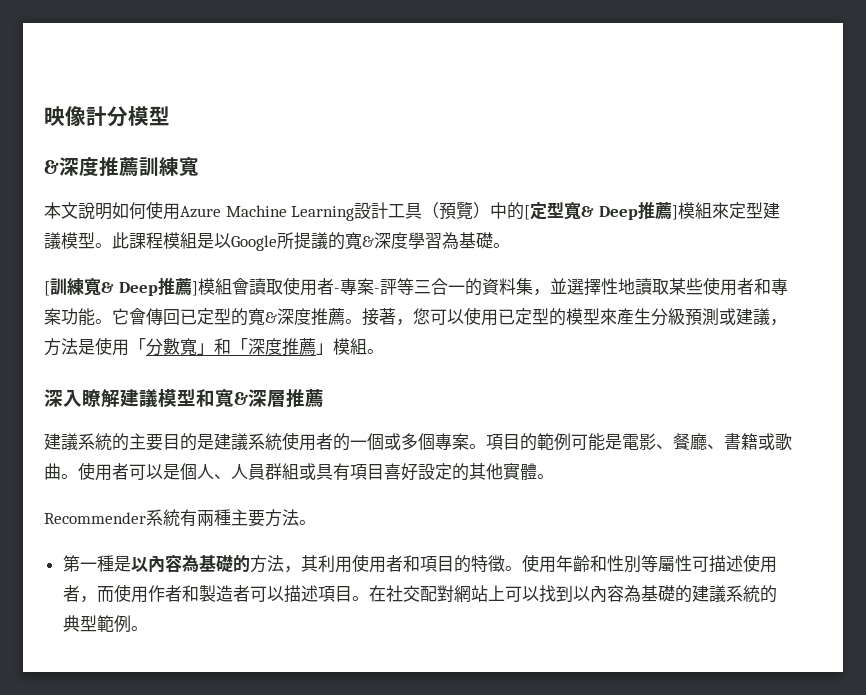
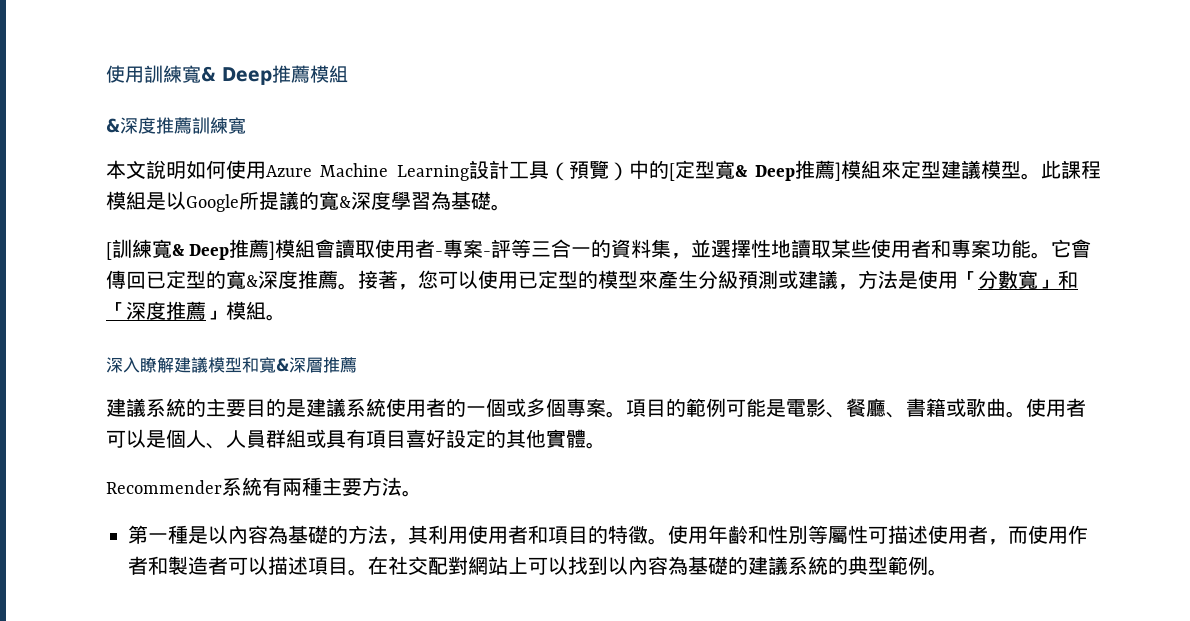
[44,106,170,127] 映像計分模型 -> [106,65,348,85] 使用訓練寬& Deep推薦模組

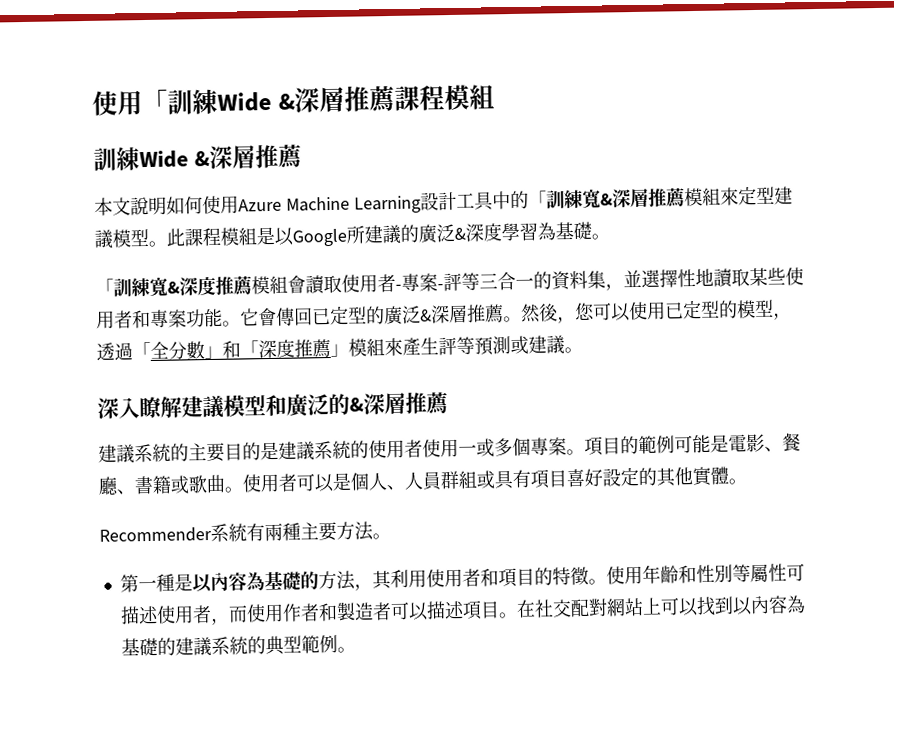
[106,65,348,85] [106,117,246,134] 使用訓練寬& Deep推薦模組 // &深度推薦訓練寬 -> [92,84,495,116] [93,144,303,171] 使用「訓練Wide &深層推薦課程模組 // 訓練Wide &深層推薦
[548,160,841,181] （預覽）中的[定型寬& Deep推薦] -> [491,187,685,210] 中的「訓練寬&深層推薦
[259,191,339,210] 提議的寬 -> [364,223,455,245] 建議的廣泛
[106,239,276,260] [訓練寬& Deep推薦] -> [95,275,252,297] 「訓練寬&深度推薦
[226,270,398,290] 寬&深度推薦。接著 -> [383,303,559,326] 廣泛&深層推薦。然後
[638,270,1038,290] 來產生分級預測或建議，方法是使用「分數寬 -> [773,312,792,320] [96,341,205,361] ，透過「全分數
(266, 310) none -> [384,335,565,357] 來產生評等預測或建議
[259,357,276,373] 寬 -> [286,393,350,418] 廣泛的
[386,398,506,417] 使用者的一個 -> [350,438,477,459] 的使用者使用一

